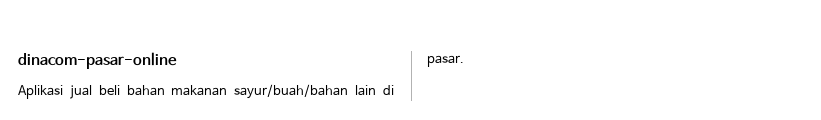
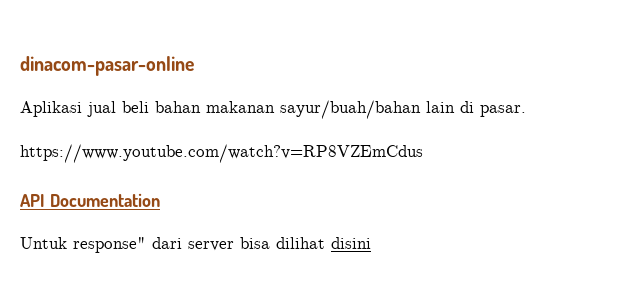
(464, 61) none -> [20,144,423,163] [20,193,160,207] [20,237,371,253] // https://www.youtube.com/watch?v=RP8VZEmCdus // API Documentation // Untuk response" dari server bisa dilihat disini

